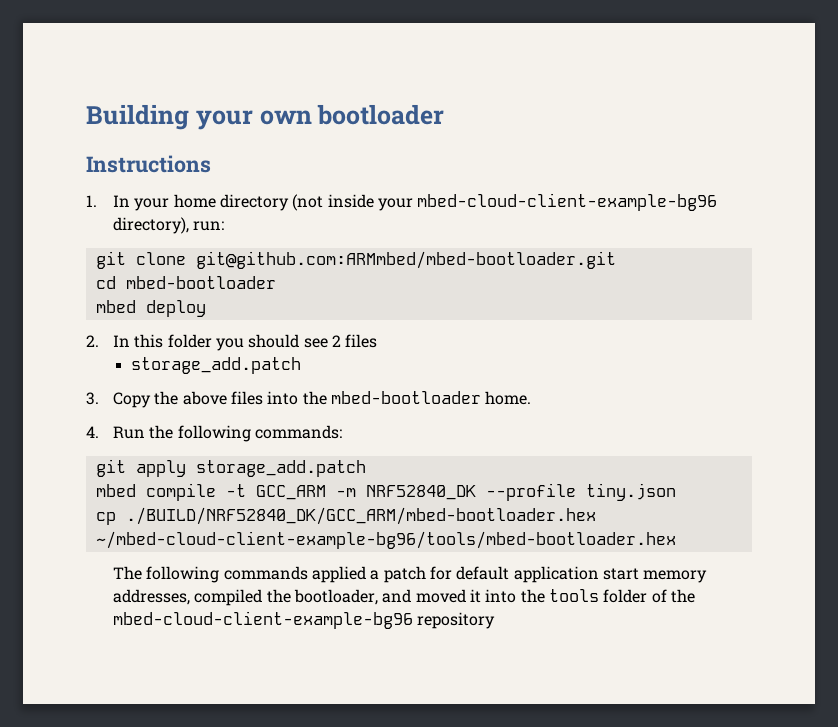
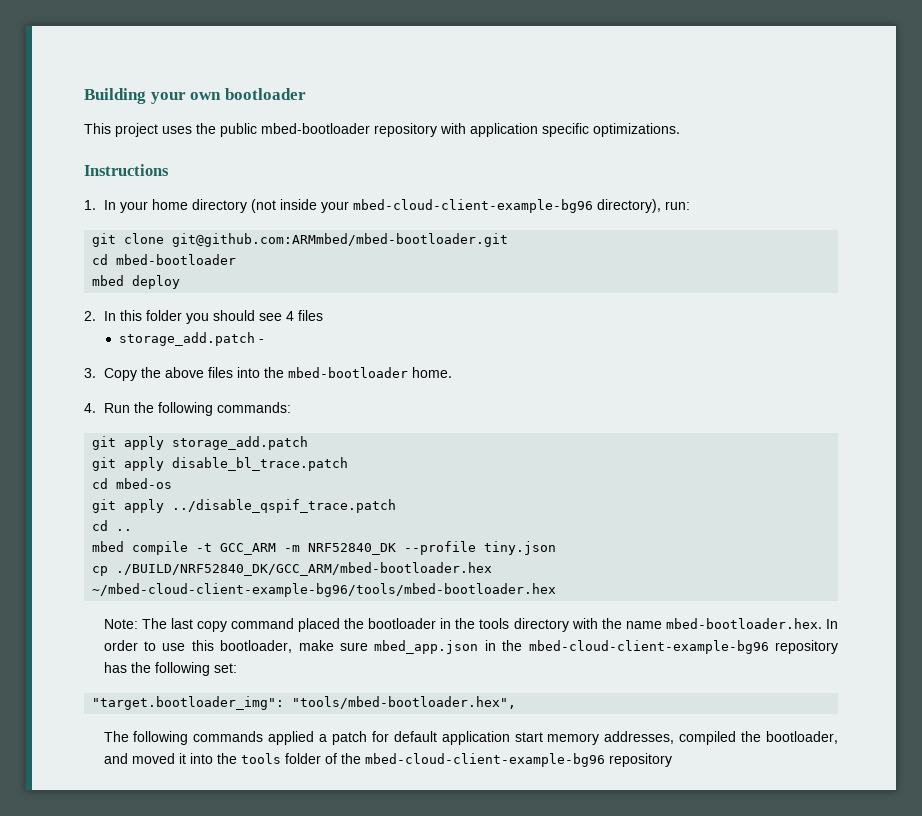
(445, 114) none -> [84,123,680,137] // This project uses the public mbed-bootloader repository with application specific optimizations.
[331,335,341,347] 2 -> [285,311,294,321] 4
(301, 365) none -> [258,339,264,343] -
(366, 468) none -> [92,457,349,471] [92,478,173,489] [92,499,397,513] [92,520,133,531] // git apply disable_bl_trace.patch // cd mbed-os // git apply ../disable_qspif_trace.patch // cd ..
(676, 540) none -> [103,618,839,632] [103,640,838,654] [103,662,237,676] [92,696,517,710] // Note: The last copy command placed the bootloader in the tools directory with the name mbed-bootloader.hex. In order to use this bootloader, make sure mbed_app.json in the mbed-cloud-client-example-bg96 repository has the following set: // "target.bootloader_img": "tools/mbed-bootloader.hex",

